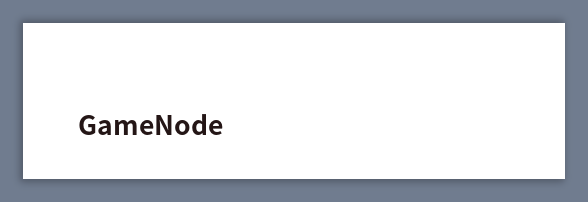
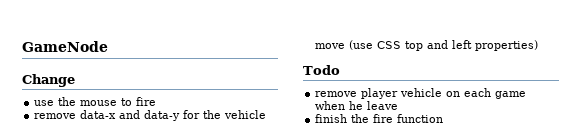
(223, 124) none -> [22,74,75,87] [34,97,157,106] [34,110,267,121] [315,40,539,51] [303,65,340,75] [315,88,527,99] [315,101,399,110] [315,114,444,123] // Change // use the mouse to fire // remove data-x and data-y for the vehicle move (use CSS top and left properties) // Todo // remove player vehicle on each game when he leave // finish the fire function

